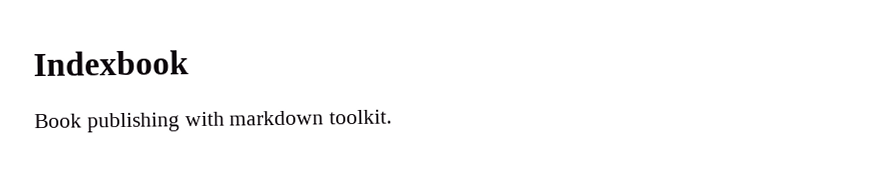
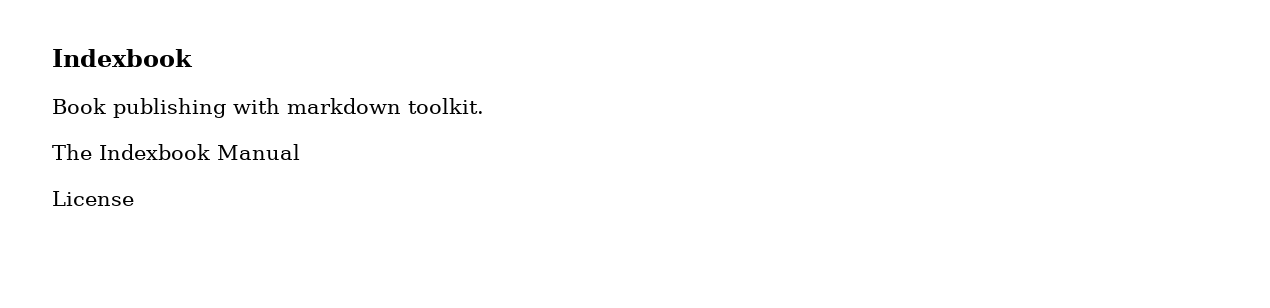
(393, 117) none -> [52,144,300,160] [52,191,134,206] // The Indexbook Manual // License

